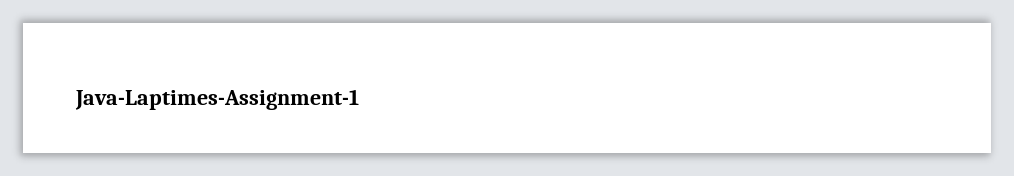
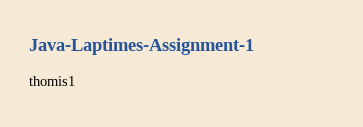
(359, 99) none -> [29,76,75,86] // thomis1

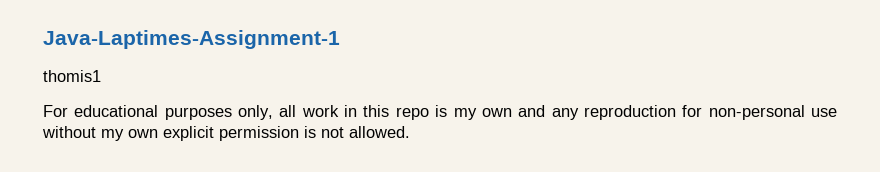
(75, 81) none -> [43,105,838,120] [42,126,410,141] // For educational purposes only, all work in this repo is my own and any reproduction for non-personal use without my own explicit permission is not allowed.

